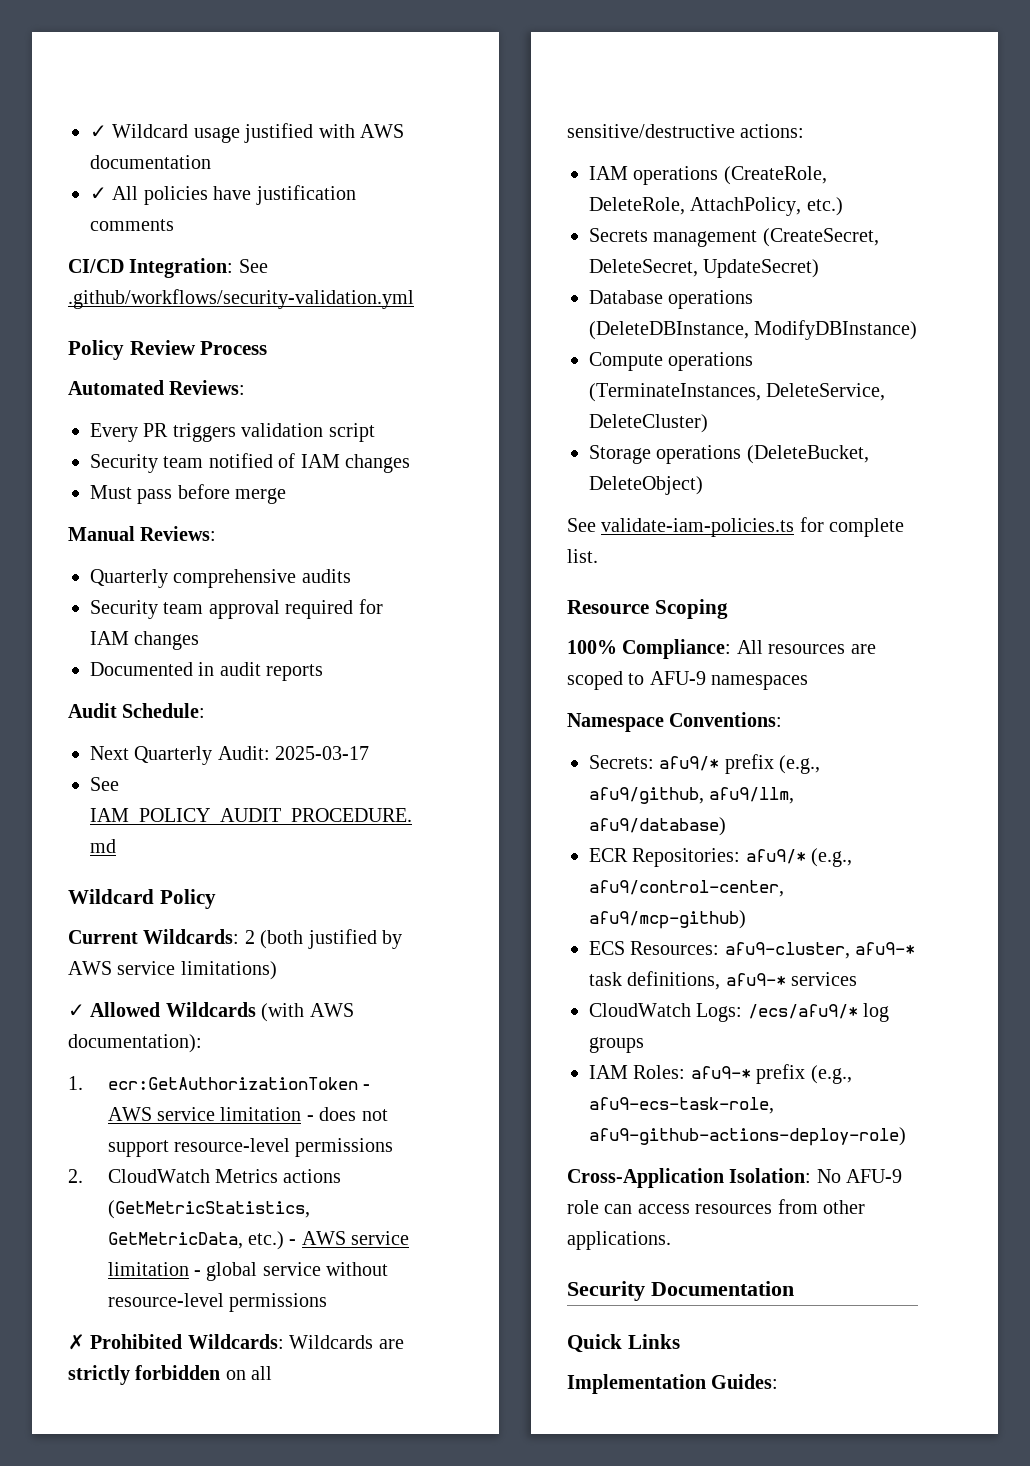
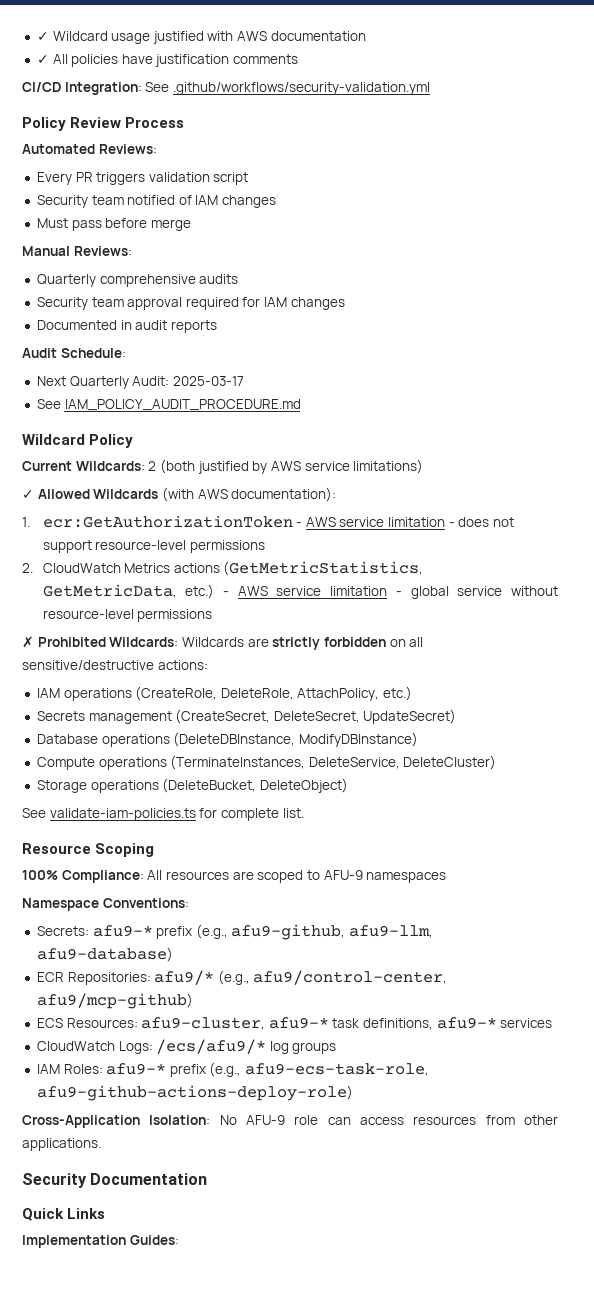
[659,754,821,774] [589,787,795,804] [589,817,726,836] afu9/* prefix (e.g., afu9/github, afu9/llm, afu9/database) -> [92,924,434,940] [36,947,173,962] afu9-* prefix (e.g., afu9-github, afu9-llm, afu9-database)

